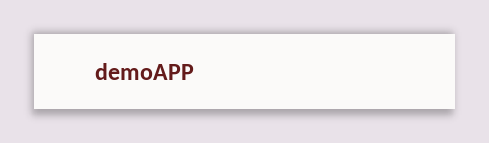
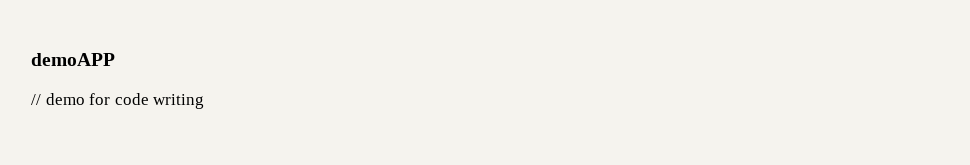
(194, 71) none -> [31,93,205,109] // // demo for code writing

